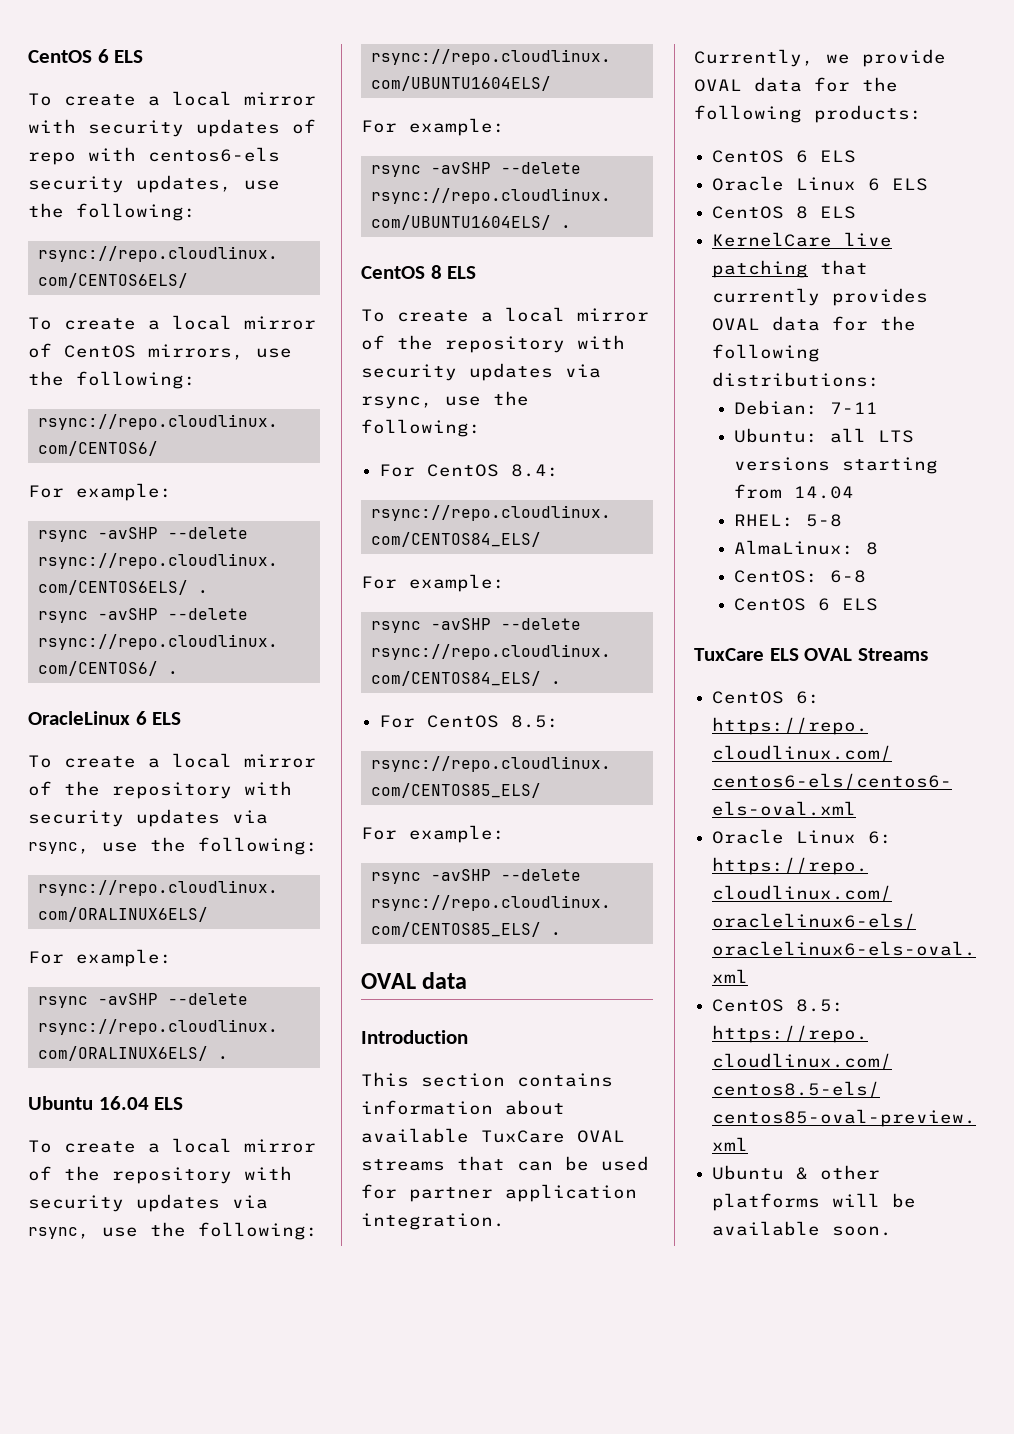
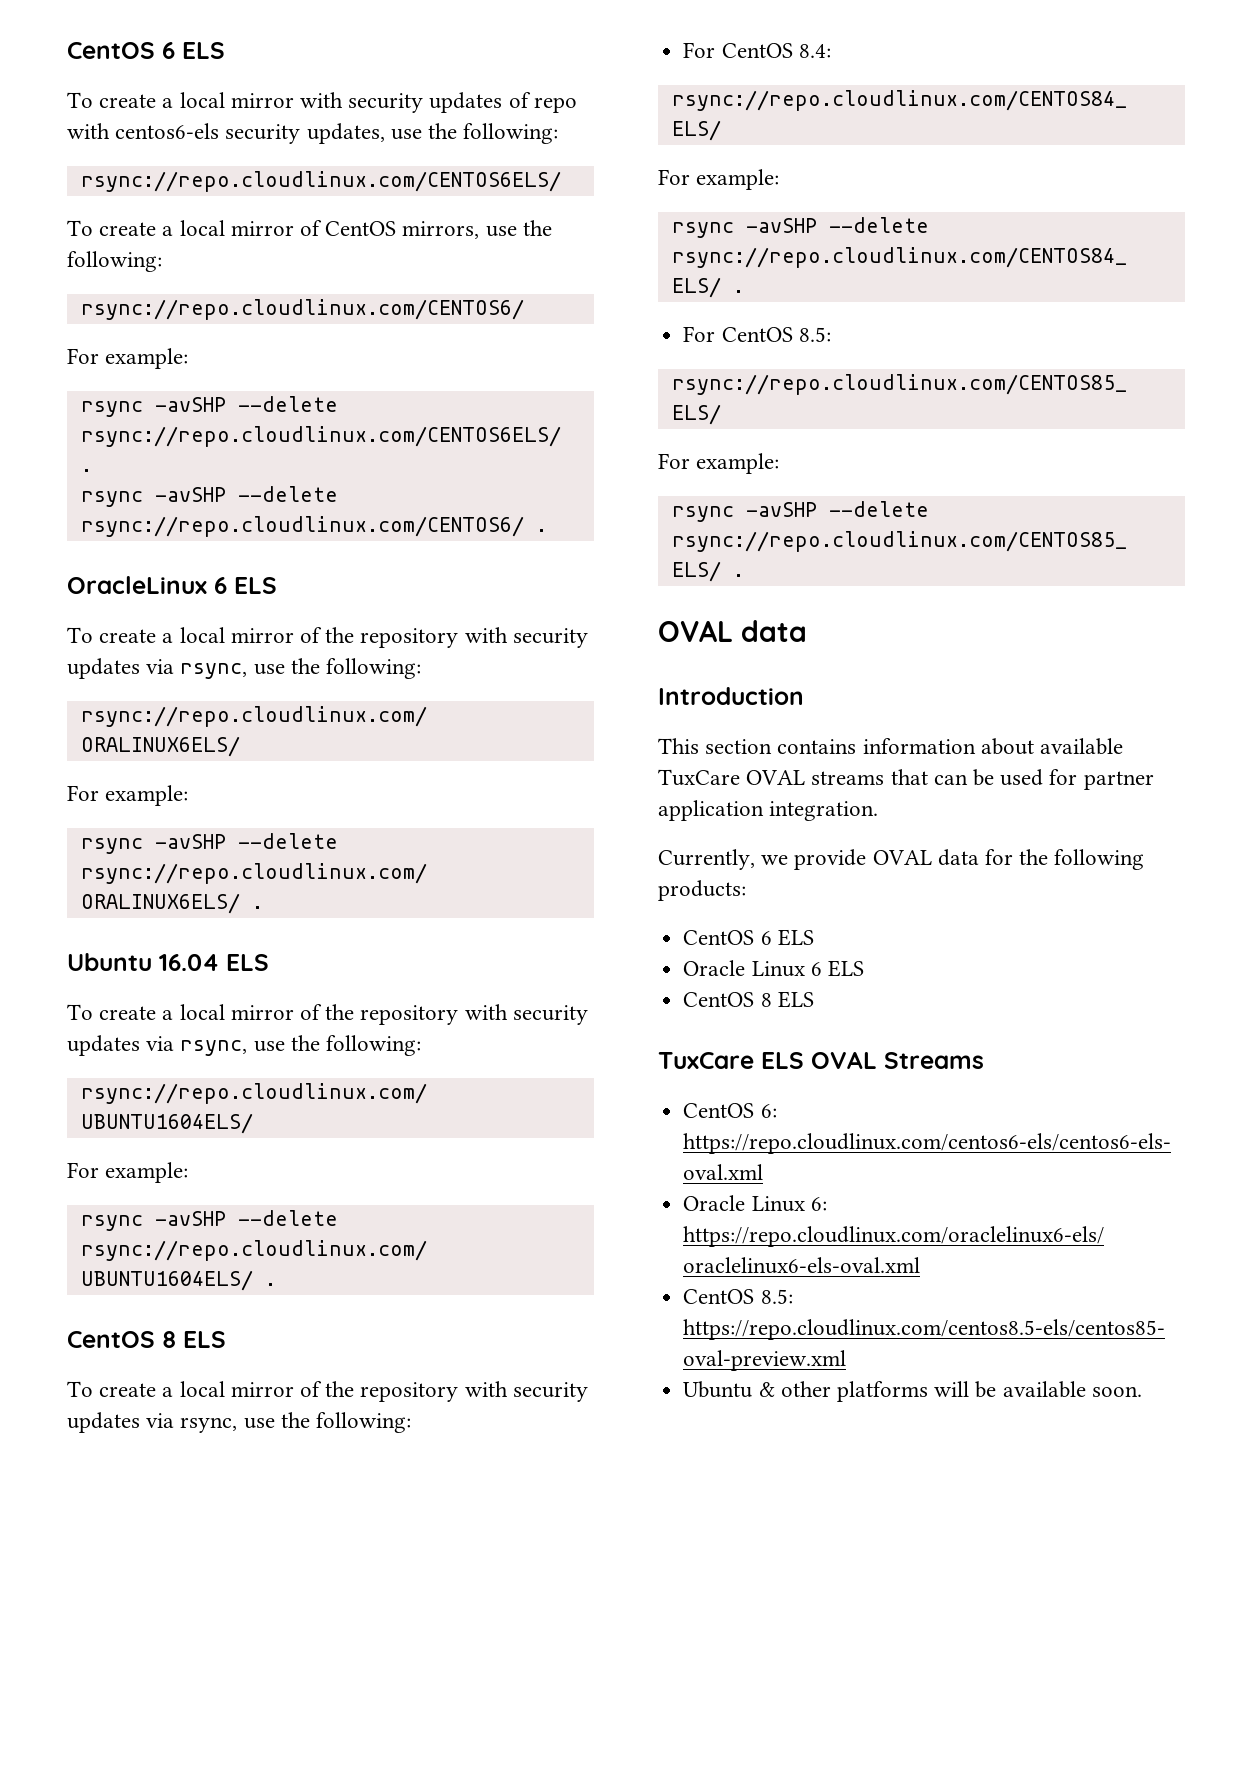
[712,232,893,247] [712,260,869,278] [712,288,929,306] [712,316,917,331] [712,344,821,362] [712,372,881,387] [733,400,878,415] [733,428,914,443] [733,457,938,474] [733,484,854,499] [733,514,842,527] [733,540,878,555] [733,570,866,583] [733,598,878,611] // KernelCare live patching that currently provides OVAL data for the following distributions: // Debian: 7-11 // Ubuntu: all LTS versions starting from 14.04 // RHEL: 5-8 // AlmaLinux: 8 // CentOS: 6-8 // CentOS 6 ELS -> (814, 999) none

